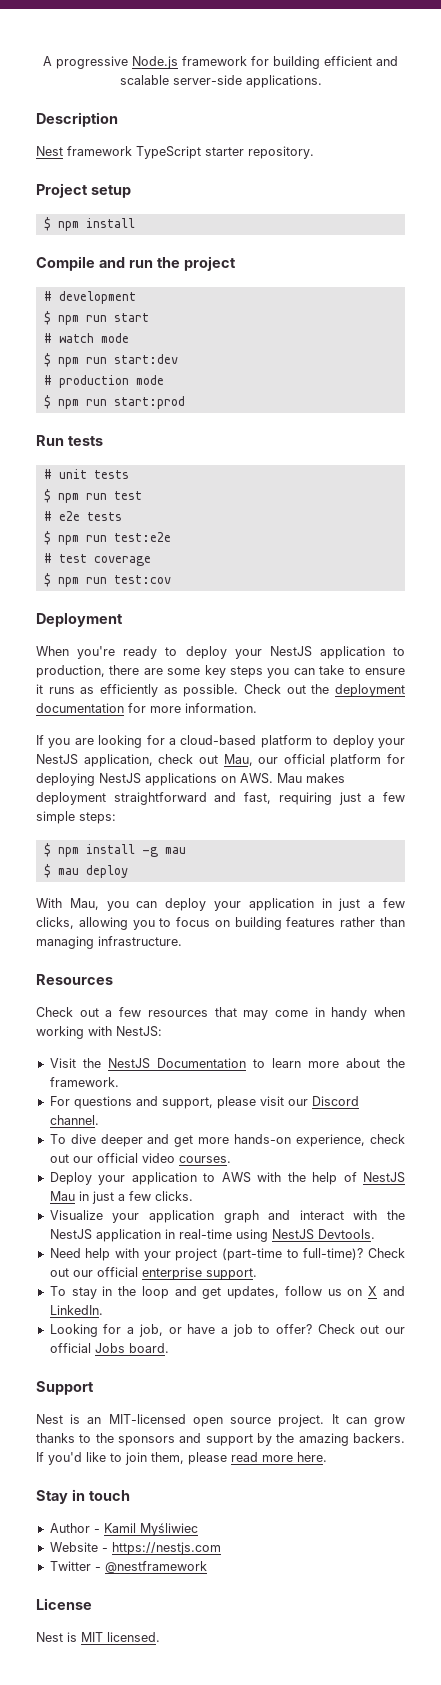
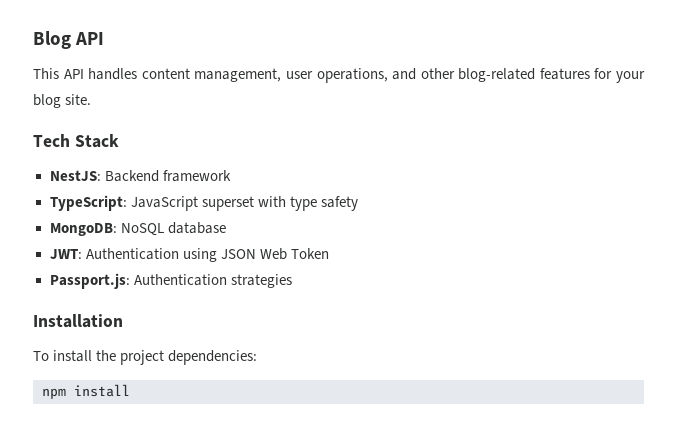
[43,56,398,69] [119,75,322,88] [36,112,118,127] [36,146,314,159] [36,183,131,198] [43,217,135,231] [36,256,236,271] [43,291,136,304] [43,311,149,325] [43,333,129,343] [43,353,178,367] [43,375,164,388] [43,395,185,409] [36,435,103,446] [43,469,129,479] [43,489,142,503] [43,511,122,521] [43,531,171,545] [43,553,151,566] [43,573,171,587] [36,613,123,627] [36,646,405,659] [36,665,405,678] [36,684,405,697] [36,703,257,713] [36,735,405,748] [36,754,405,767] [36,773,345,786] [36,792,406,805] [36,811,116,824] [43,843,186,857] [43,864,128,878] [36,898,406,911] [36,917,405,930] [36,936,182,949] [36,974,113,985] [36,1007,405,1020] [36,1026,162,1039] [49,1058,405,1069] [49,1077,119,1087] [49,1096,359,1109] [49,1115,99,1125] [49,1134,405,1147] [49,1153,231,1163] [49,1172,406,1185] [49,1191,193,1204] [49,1210,405,1223] [49,1229,375,1242] [49,1248,405,1261] [49,1267,257,1280] [49,1286,405,1299] [49,1305,103,1315] [49,1324,405,1337] [49,1343,169,1353] [36,1381,94,1395] [36,1414,406,1427] [36,1433,405,1446] [36,1452,327,1465] [36,1489,130,1504] [49,1523,198,1536] [49,1542,221,1555] [49,1561,207,1573] [36,1598,92,1610] [36,1632,160,1642] A progressive Node.js framework for building efficient and scalable server-side applications. // Description // Nest framework TypeScript starter repository. // Project setup // $ npm install // Compile and run the project // # development // $ npm run start // # watch mode // $ npm run start:dev // # production mode // $ npm run start:prod // Run tests // # unit tests // $ npm run test // # e2e tests // $ npm run test:e2e // # test coverage // $ npm run test:cov // Deployment // When you're ready to deploy your NestJS application to production, there are some key steps you can take to ensure it runs as efficiently as possible. Check out the deployment documentation for more information. // If you are looking for a cloud-based platform to deploy your NestJS application, check out Mau, our official platform for deploying NestJS applications on AWS. Mau makes deployment straightforward and fast, requiring just a few simple steps: // $ npm install -g mau // $ mau deploy // With Mau, you can deploy your application in just a few clicks, allowing you to focus on building features rather than managing infrastructure. // Resources // Check out a few resources that may come in handy when working with NestJS: // Visit the NestJS Documentation to learn more about the framework. // For questions and support, please visit our Discord channel. // To dive deeper and get more hands-on experience, check out our official video courses. // Deploy your application to AWS with the help of NestJS Mau in just a few clicks. // Visualize your application graph and interact with the NestJS application in real-time using NestJS Devtools. // Need help with your project (part-time to full-time)? Check out our official enterprise support. // To stay in the loop and get updates, follow us on X and LinkedIn. // Looking for a job, or have a job to offer? Check out our official Jobs board. // Support // Nest is an MIT-licensed open source project. It can grow thanks to the sponsors and support by the amazing backers. If you'd like to join them, please read more here. // Stay in touch // Author - Kamil Myśliwiec // Website - https://nestjs.com // Twitter - @nestframework // License // Nest is MIT licensed. -> [33,31,105,49] [33,68,645,83] [33,94,92,108] [33,134,119,148] [49,170,231,182] [49,195,358,211] [49,222,226,236] [49,248,329,262] [49,273,292,289] [33,314,123,328] [33,350,258,365] [42,384,130,399] Blog API // This API handles content management, user operations, and other blog-related features for your blog site. // Tech Stack // NestJS: Backend framework // TypeScript: JavaScript superset with type safety // MongoDB: NoSQL database // JWT: Authentication using JSON Web Token // Passport.js: Authentication strategies // Installation // To install the project dependencies: // npm install

